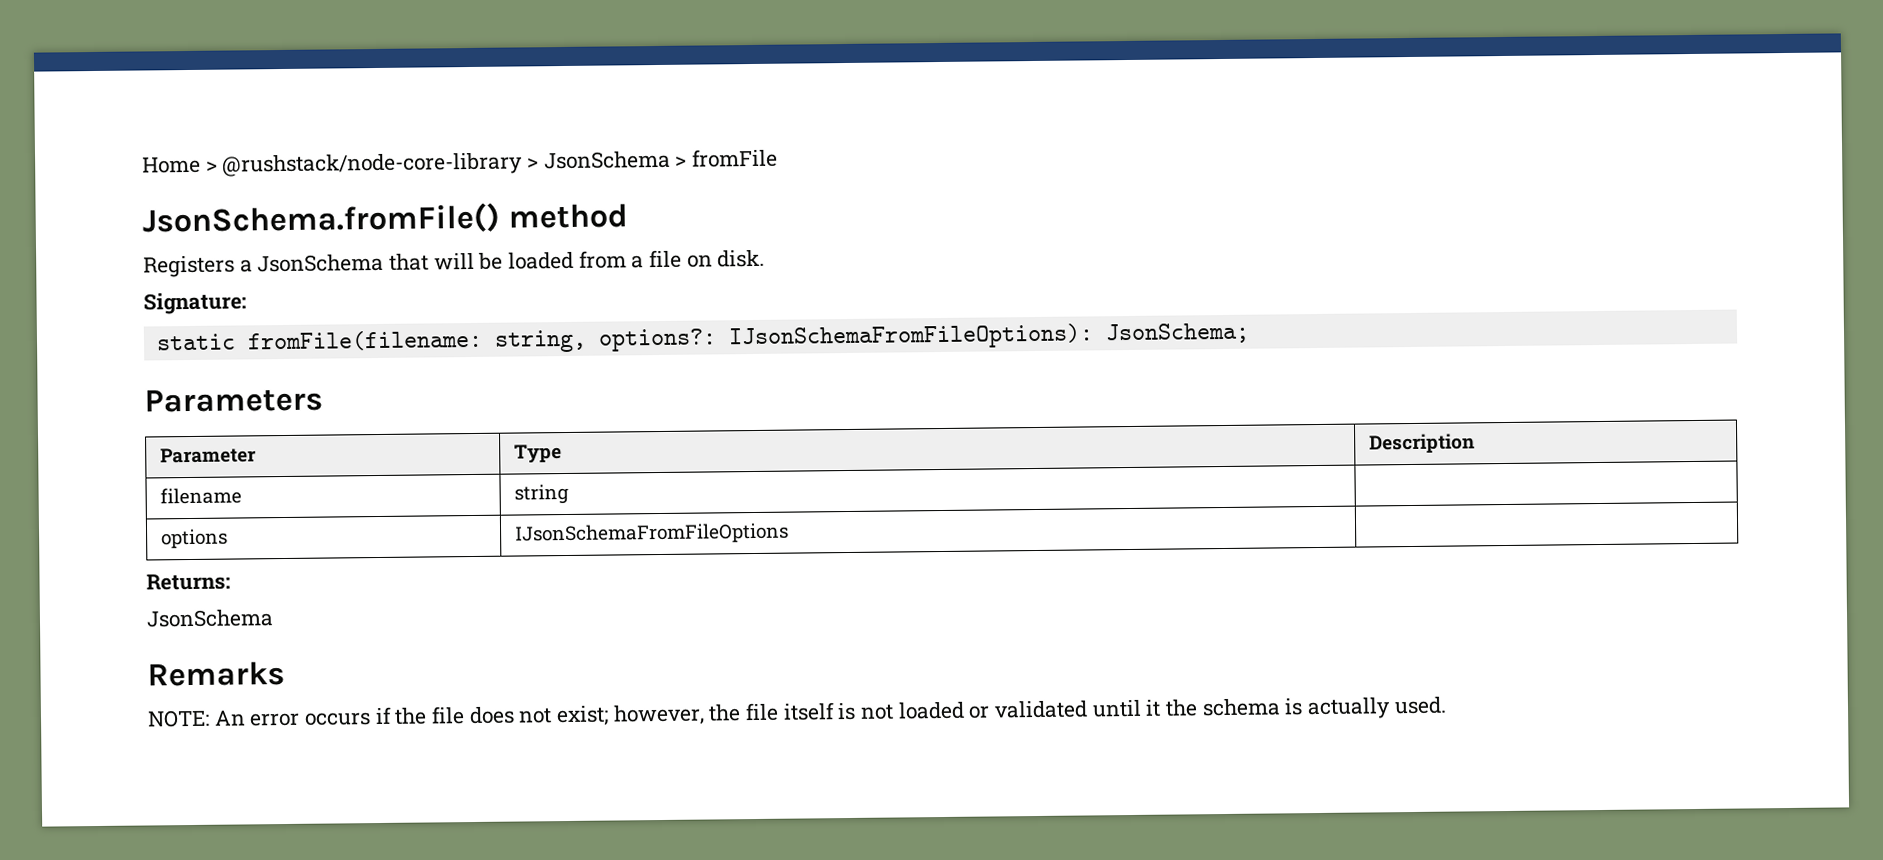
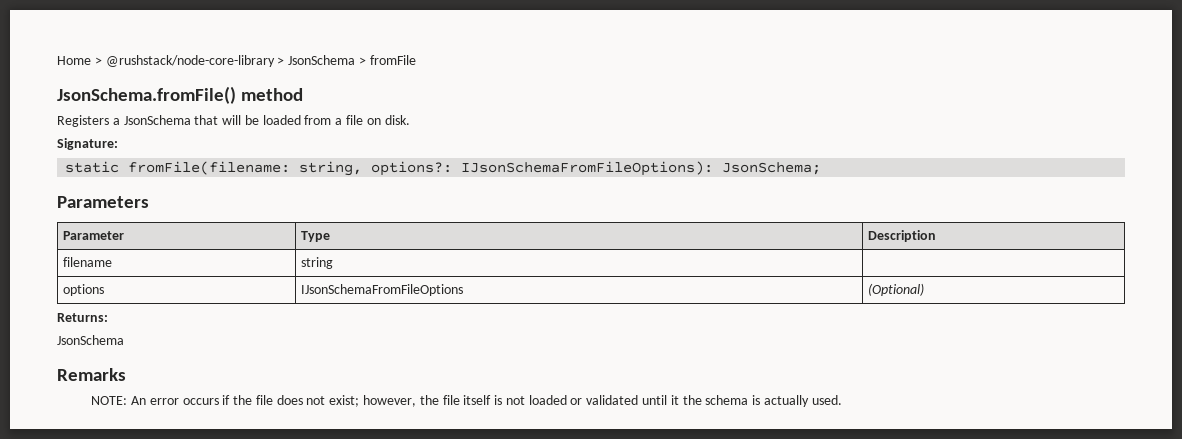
(789, 533) none -> [867,283,924,296] (Optional)

